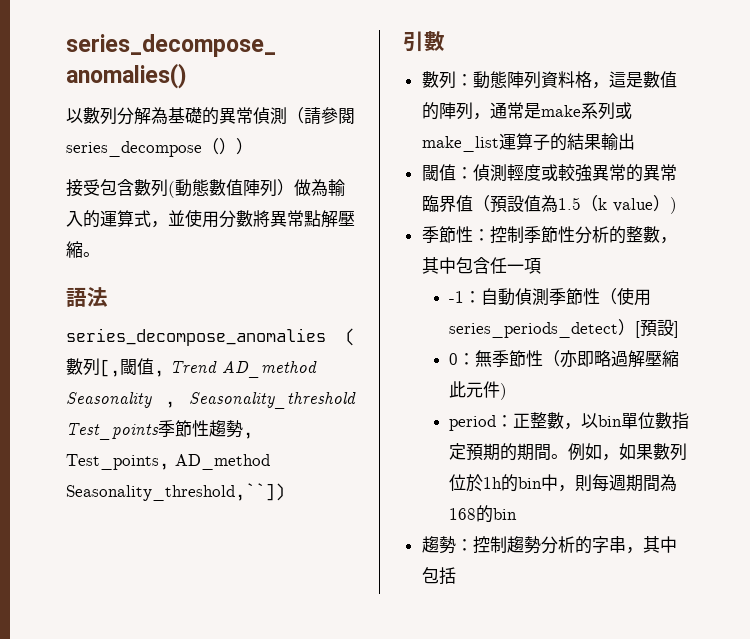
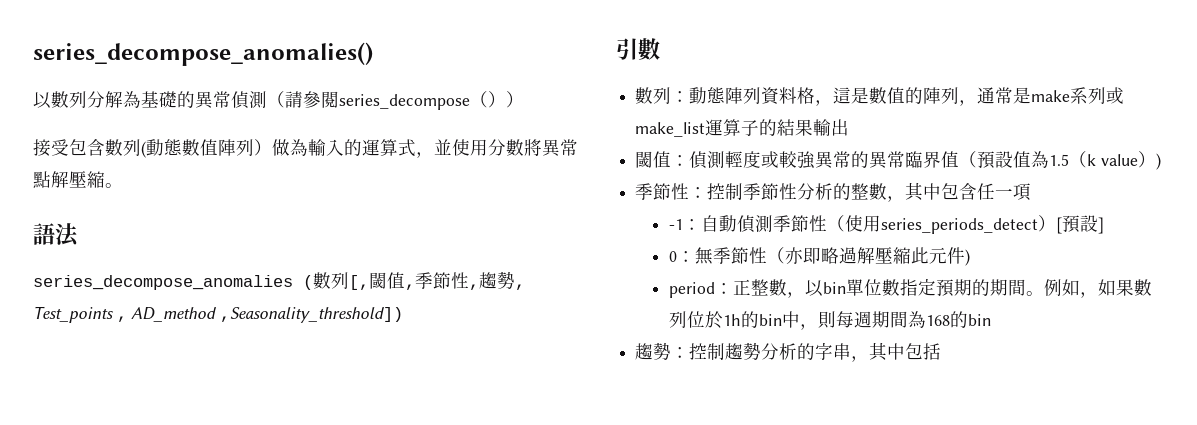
[170,361,317,378] [66,392,356,409] [66,420,253,440] [66,454,270,470] [66,483,285,501] Trend AD_method Seasonality , Seasonality_threshold Test_points季節性趨勢, Test_points, AD_method Seasonality_threshold,``]) -> [415,271,525,290] [33,306,404,323] 季節性,趨勢, Test_points , AD_method ,Seasonality_threshold])

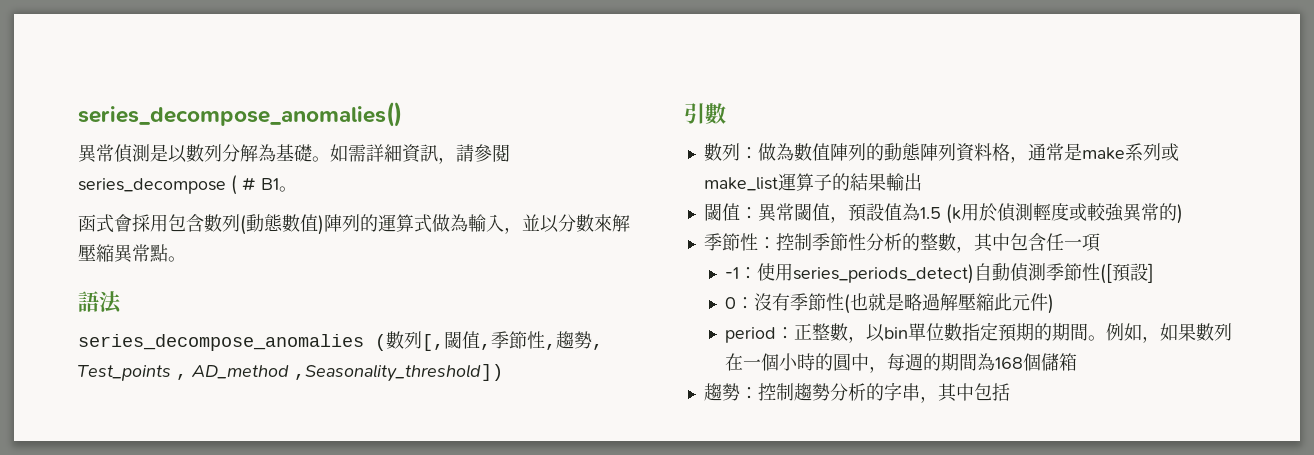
(373, 54) none -> [78,144,168,163] 異常偵測是
[177,91,524,110] [33,139,69,157] 的異常偵測（請參閱series_decompose（）） // 接受 -> [312,144,510,164] [78,175,297,195] [78,214,168,233] 。如需詳細資訊，請參閱series_decompose ( # B1。 // 函式會採用
[218,139,578,158] [33,171,105,189] 陣列）做為輸入的運算式，並使用分數將異常點解壓縮 -> [318,214,630,235] [78,244,168,263] )陣列的運算式做為輸入，並以分數來解壓縮異常點
(690, 96) none -> [757,143,884,161] 做為數值陣列的
[833,87,978,106] 這是數值的陣列， -> (1028, 159) none
(690, 160) none -> [757,203,997,224] 異常閾值，預設值為1.5 (k用於
[869,151,1156,169] 異常臨界值（預設值為1.5（k value） -> (1177, 212) none
(701, 224) none -> [757,263,975,284] 使用series_periods_detect)
[826,215,1062,234] （使用series_periods_detect）[ -> [1100,263,1113,284] ([
[694,247,821,265] 無季節性（亦即 -> [754,293,905,314] 沒有季節性(也就是
[686,311,872,330] 位於1h的bin中，則每週 -> [725,353,942,373] 在一個小時的圓中，每週的
[949,311,991,328] 的bin -> [1023,353,1078,371] 個儲箱

